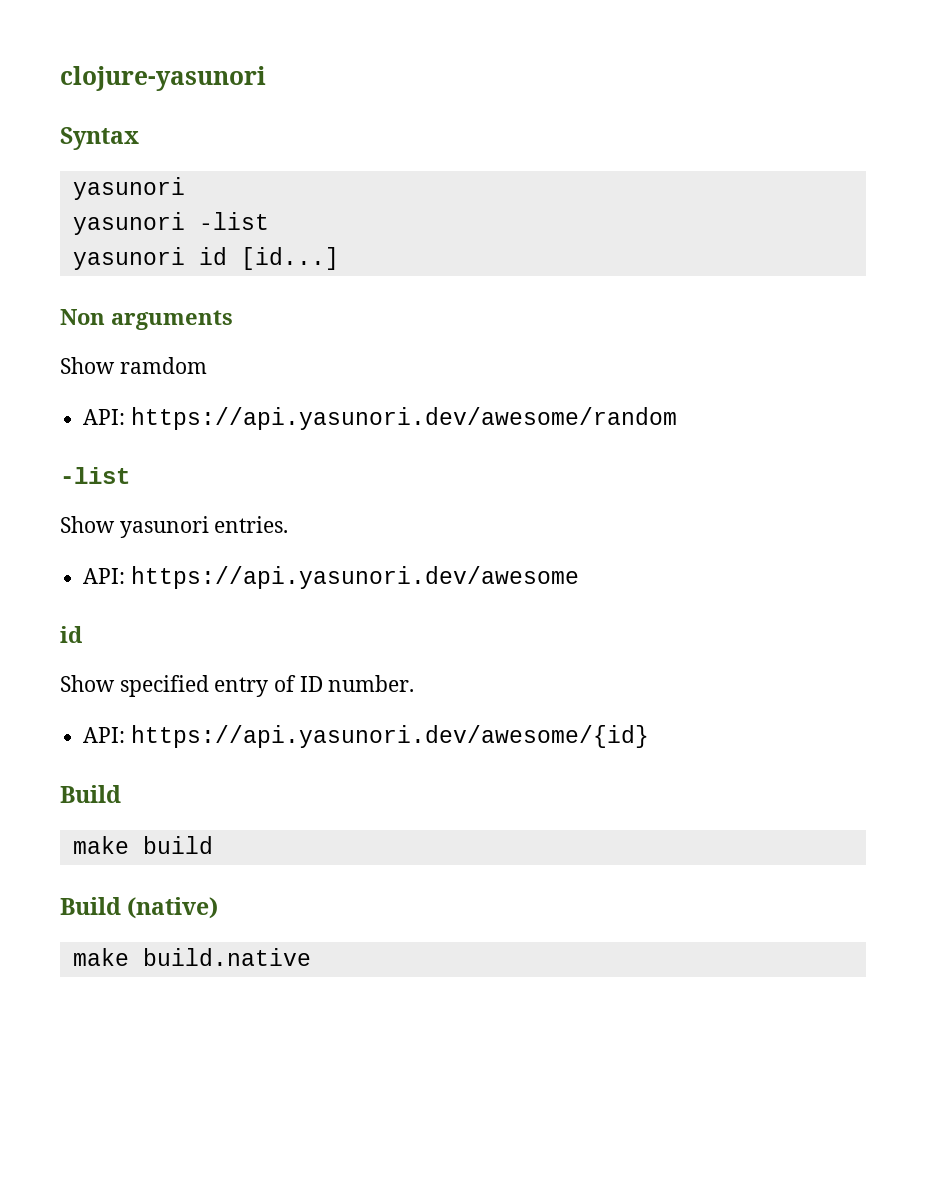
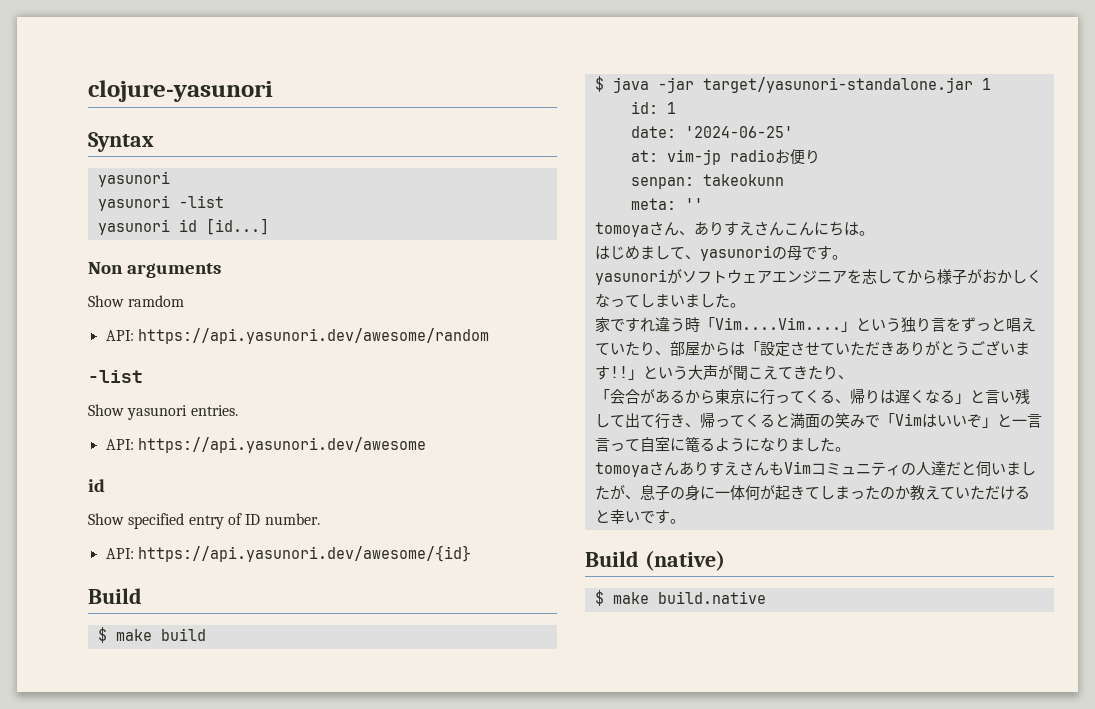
(121, 794) none -> [97,627,107,643] $
(213, 845) none -> [594,76,991,93] [630,101,676,114] [630,126,793,138] [630,149,820,165] [630,174,784,189] [630,198,703,210] [594,221,874,237] [594,245,847,261] [594,269,1042,285] [594,293,745,308] [594,317,1036,333] [594,340,1030,357] [594,364,853,381] [594,388,1030,405] [594,412,1042,429] [594,437,850,452] [594,461,1036,477] [594,484,1030,501] [594,509,685,524] // $ java -jar target/yasunori-standalone.jar 1 // id: 1 // date: '2024-06-25' // at: vim-jp radioお便り // senpan: takeokunn // meta: '' // tomoyaさん、ありすえさんこんにちは。 // はじめまして、yasunoriの母です。 // yasunoriがソフトウェアエンジニアを志してから様子がおかしくなってしまいました。 // 家ですれ違う時「Vim....Vim....」という独り言をずっと唱えていたり、部屋からは「設定させていただきありがとうございます!!」という大声が聞こえてきたり、 // 「会合があるから東京に行ってくる、帰りは遅くなる」と言い残して出て行き、帰ってくると満面の笑みで「Vimはいいぞ」と一言言って自室に篭るようになりました。 // tomoyaさんありすえさんもVimコミュニティの人達だと伺いましたが、息子の身に一体何が起きてしまったのか教えていただけると幸いです。
(219, 908) none -> [594,590,604,606] $

